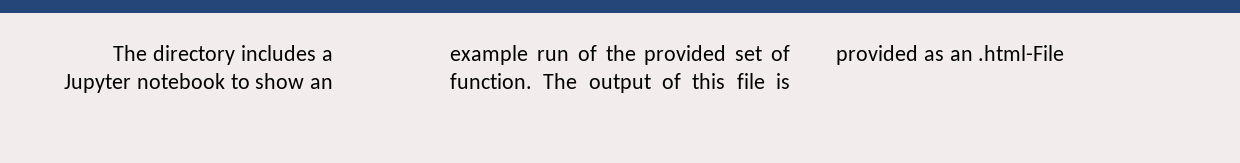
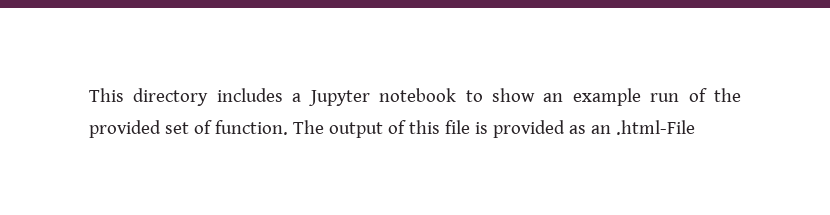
[113,45,148,61] The -> [89,88,124,102] This

